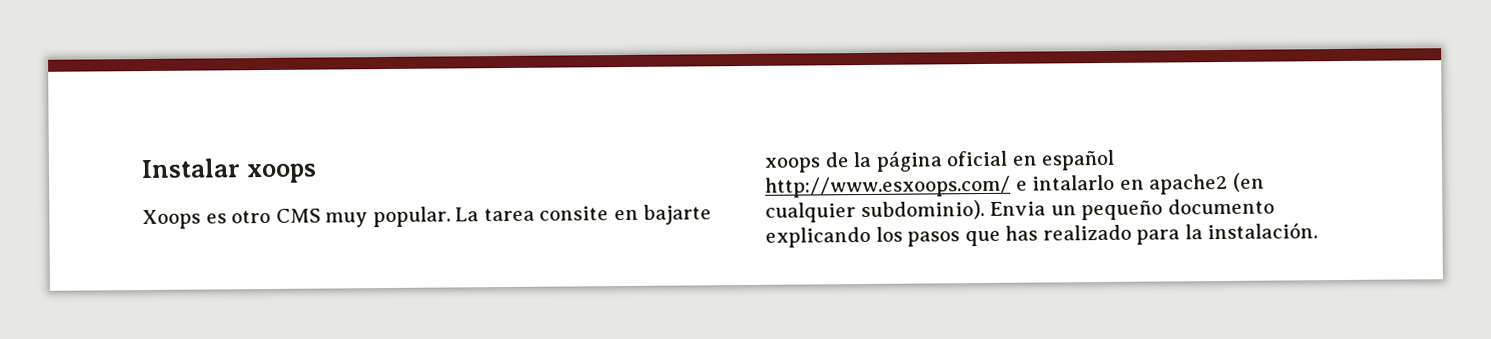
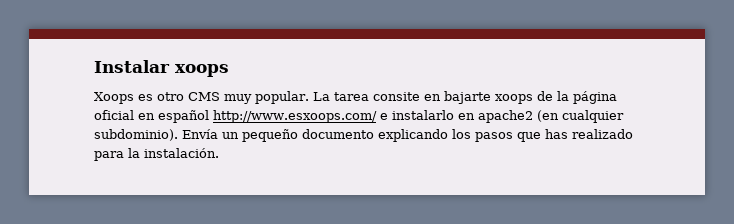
[1032,174,1116,191] intalarlo -> [391,110,454,120] instalarlo
[989,201,1047,216] Envia -> [182,129,218,139] Envía

